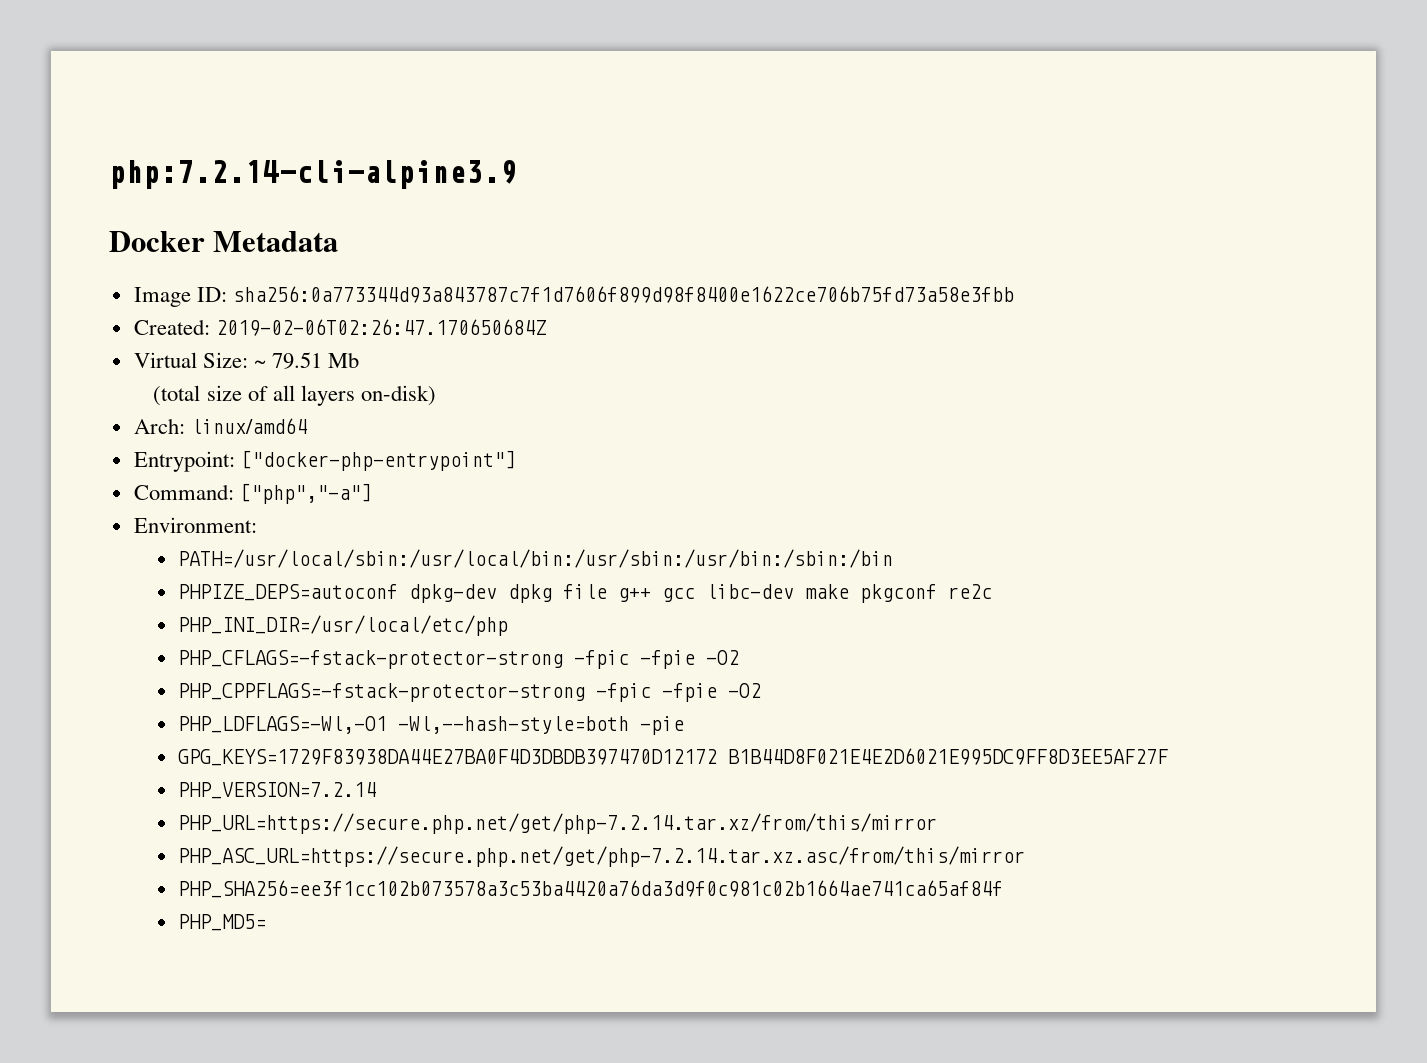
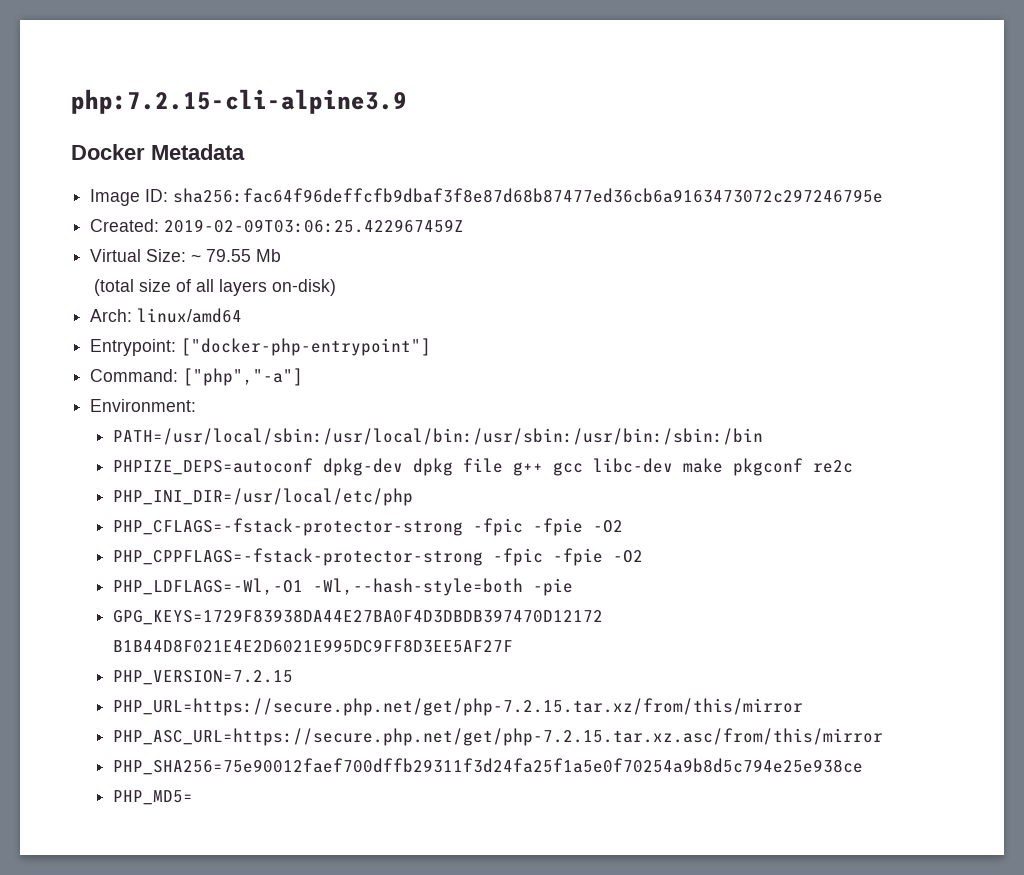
[109,160,517,189] php:7.2.14-cli-alpine3.9 -> [71,89,407,114] php:7.2.15-cli-alpine3.9
[232,286,1014,303] sha256:0a773344d93a843787c7f1d7606f899d98f8400e1622ce706b75fd73a58e3fbb -> [173,188,884,203] sha256:fac64f96deffcfb9dbaf3f8e87d68b87477ed36cb6a9163473072c297246795e
[215,319,546,336] 2019-02-06T02:26:47.170650684Z -> [164,219,465,233] 2019-02-09T03:06:25.422967459Z
[271,352,322,369] 79.51 -> [206,249,252,262] 79.55
[178,782,377,799] [178,813,938,834] [178,846,1026,867] [178,880,1004,898] PHP_VERSION=7.2.14 // PHP_URL=https://secure.php.net/get/php-7.2.14.tar.xz/from/this/mirror // PHP_ASC_URL=https://secure.php.net/get/php-7.2.14.tar.xz.asc/from/this/mirror // PHP_SHA256=ee3f1cc102b073578a3c53ba4420a76da3d9f0c981c02b1664ae741ca65af84f -> [113,670,294,685] [113,698,804,716] [113,728,884,746] [113,758,864,775] PHP_VERSION=7.2.15 // PHP_URL=https://secure.php.net/get/php-7.2.15.tar.xz/from/this/mirror // PHP_ASC_URL=https://secure.php.net/get/php-7.2.15.tar.xz.asc/from/this/mirror // PHP_SHA256=75e90012faef700dffb29311f3d24fa25f1a5e0f70254a9b8d5c794e25e938ce

